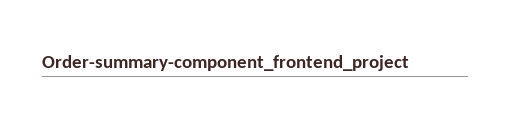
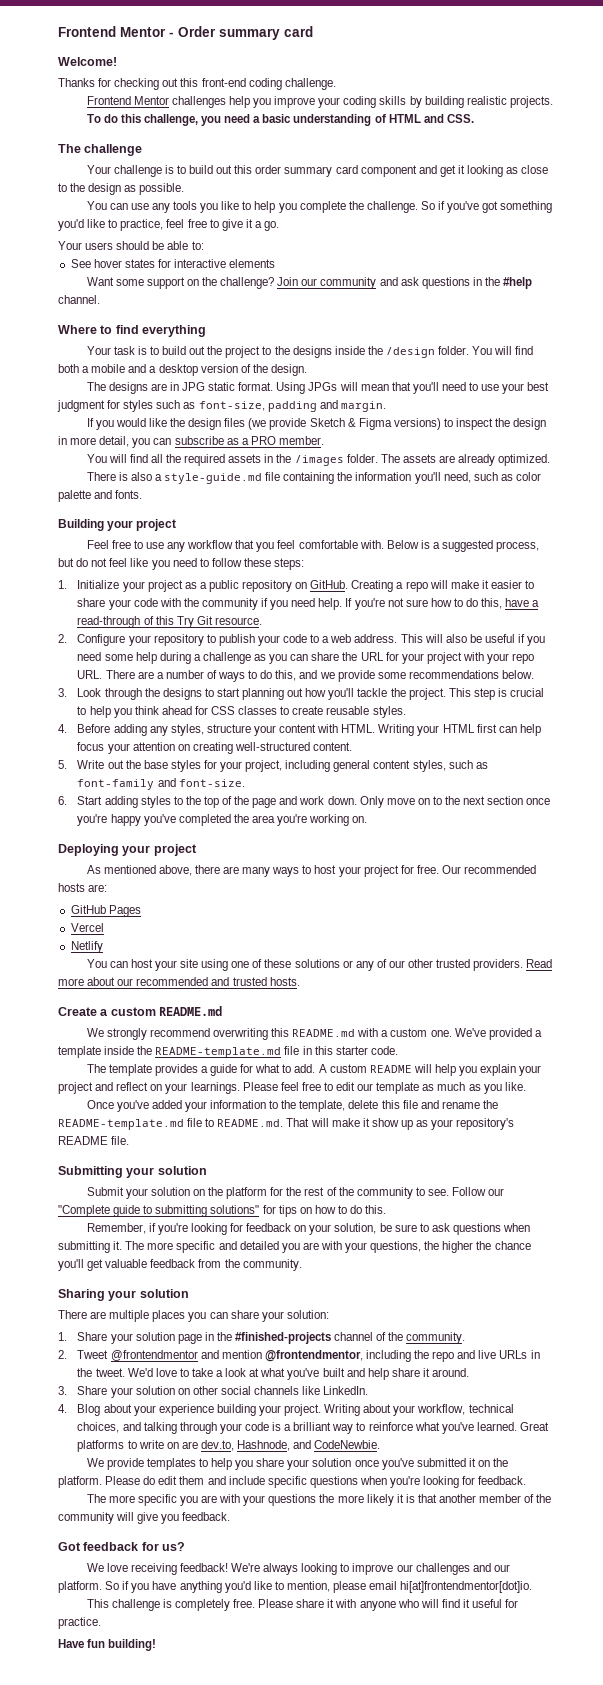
[42,55,409,71] Order-summary-component_frontend_project -> [58,26,313,40] [58,57,117,66] [58,78,336,90] [86,96,553,108] [86,114,474,126] [58,144,143,156] [86,165,549,177] [58,183,185,195] [86,201,553,213] [58,219,280,231] [58,241,204,250] [70,259,276,268] [86,277,533,289] [58,295,100,304] [58,325,207,337] [86,346,534,358] [58,364,307,376] [86,382,550,394] [57,400,386,412] [86,418,547,430] [58,436,324,448] [86,454,551,466] [86,472,541,484] [58,490,143,502] [58,519,177,531] [86,540,540,552] [58,558,305,570] [58,580,535,592] [77,598,540,610] [77,616,262,628] [58,634,546,646] [77,652,535,664] [77,670,534,682] [58,688,545,700] [77,706,406,718] [58,724,541,736] [77,742,353,754] [58,760,488,772] [77,778,245,790] [58,796,551,808] [77,814,368,826] [58,844,197,856] [86,865,537,877] [58,883,108,892] [70,905,141,917] [70,923,104,932] [70,941,103,953] [86,959,553,971] [58,977,300,986] [58,1006,223,1016] [86,1028,542,1040] [58,1046,398,1058] [86,1064,542,1076] [58,1082,526,1094] [86,1100,498,1112] [58,1118,515,1130] [58,1136,130,1145] [58,1166,207,1178] [86,1187,505,1199] [58,1205,387,1217] [86,1223,531,1235] [58,1241,531,1253] [58,1259,302,1271] [58,1289,189,1301] [58,1310,329,1322] [58,1332,466,1344] [58,1350,540,1362] [77,1368,470,1380] [58,1386,369,1398] [58,1404,514,1416] [77,1422,549,1434] [77,1440,381,1452] [86,1458,509,1470] [58,1476,527,1488] [86,1494,552,1506] [58,1512,231,1524] [58,1542,186,1551] [86,1563,510,1575] [58,1581,533,1593] [86,1599,519,1611] [58,1617,101,1629] [58,1639,157,1651] Frontend Mentor - Order summary card // Welcome! // Thanks for checking out this front-end coding challenge. // Frontend Mentor challenges help you improve your coding skills by building realistic projects. // To do this challenge, you need a basic understanding of HTML and CSS. // The challenge // Your challenge is to build out this order summary card component and get it looking as close to the design as possible. // You can use any tools you like to help you complete the challenge. So if you've got something you'd like to practice, feel free to give it a go. // Your users should be able to: // See hover states for interactive elements // Want some support on the challenge? Join our community and ask questions in the #help channel. // Where to find everything // Your task is to build out the project to the designs inside the /design folder. You will find both a mobile and a desktop version of the design. // The designs are in JPG static format. Using JPGs will mean that you'll need to use your best judgment for styles such as font-size, padding and margin. // If you would like the design files (we provide Sketch & Figma versions) to inspect the design in more detail, you can subscribe as a PRO member. // You will find all the required assets in the /images folder. The assets are already optimized. // There is also a style-guide.md file containing the information you'll need, such as color palette and fonts. // Building your project // Feel free to use any workflow that you feel comfortable with. Below is a suggested process, but do not feel like you need to follow these steps: // 1. Initialize your project as a public repository on GitHub. Creating a repo will make it easier to share your code with the community if you need help. If you're not sure how to do this, have a read-through of this Try Git resource. // 2. Configure your repository to publish your code to a web address. This will also be useful if you need some help during a challenge as you can share the URL for your project with your repo URL. There are a number of ways to do this, and we provide some recommendations below. // 3. Look through the designs to start planning out how you'll tackle the project. This step is crucial to help you think ahead for CSS classes to create reusable styles. // 4. Before adding any styles, structure your content with HTML. Writing your HTML first can help focus your attention on creating well-structured content. // 5. Write out the base styles for your project, including general content styles, such as font-family and font-size. // 6. Start adding styles to the top of the page and work down. Only move on to the next section once you're happy you've completed the area you're working on. // Deploying your project // As mentioned above, there are many ways to host your project for free. Our recommended hosts are: // GitHub Pages // Vercel // Netlify // You can host your site using one of these solutions or any of our other trusted providers. Read more about our recommended and trusted hosts. // Create a custom README.md // We strongly recommend overwriting this README.md with a custom one. We've provided a template inside the README-template.md file in this starter code. // The template provides a guide for what to add. A custom README will help you explain your project and reflect on your learnings. Please feel free to edit our template as much as you like. // Once you've added your information to the template, delete this file and rename the README-template.md file to README.md. That will make it show up as your repository's README file. // Submitting your solution // Submit your solution on the platform for the rest of the community to see. Follow our "Complete guide to submitting solutions" for tips on how to do this. // Remember, if you're looking for feedback on your solution, be sure to ask questions when submitting it. The more specific and detailed you are with your questions, the higher the chance you'll get valuable feedback from the community. // Sharing your solution // There are multiple places you can share your solution: // 1. Share your solution page in the #finished-projects channel of the community. // 2. Tweet @frontendmentor and mention @frontendmentor, including the repo and live URLs in the tweet. We'd love to take a look at what you've built and help share it around. // 3. Share your solution on other social channels like LinkedIn. // 4. Blog about your experience building your project. Writing about your workflow, technical choices, and talking through your code is a brilliant way to reinforce what you've learned. Great platforms to write on are dev.to, Hashnode, and CodeNewbie. // We provide templates to help you share your solution once you've submitted it on the platform. Please do edit them and include specific questions when you're looking for feedback. // The more specific you are with your questions the more likely it is that another member of the community will give you feedback. // Got feedback for us? // We love receiving feedback! We're always looking to improve our challenges and our platform. So if you have anything you'd like to mention, please email hi[at]frontendmentor[dot]io. // This challenge is completely free. Please share it with anyone who will find it useful for practice. // Have fun building!

